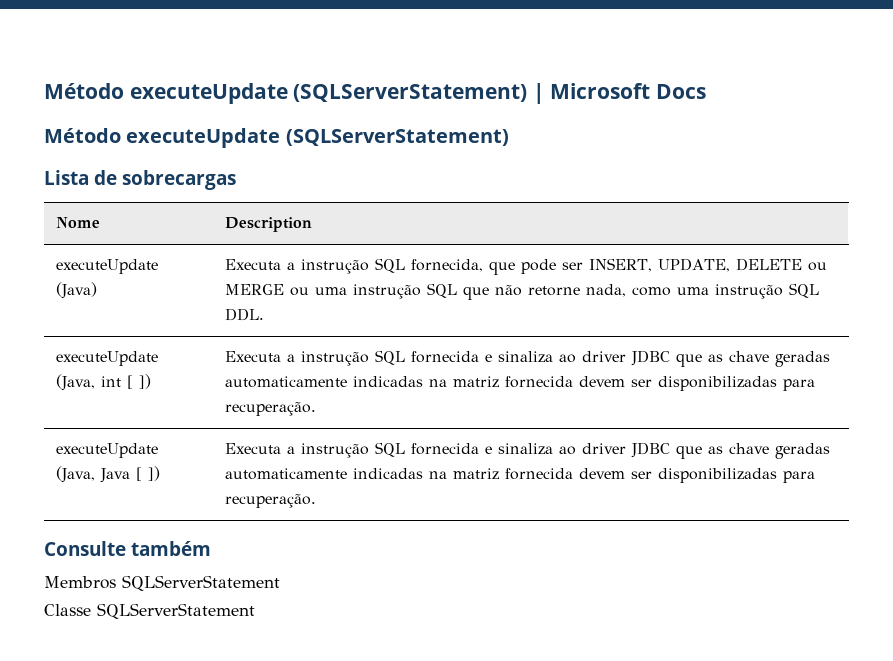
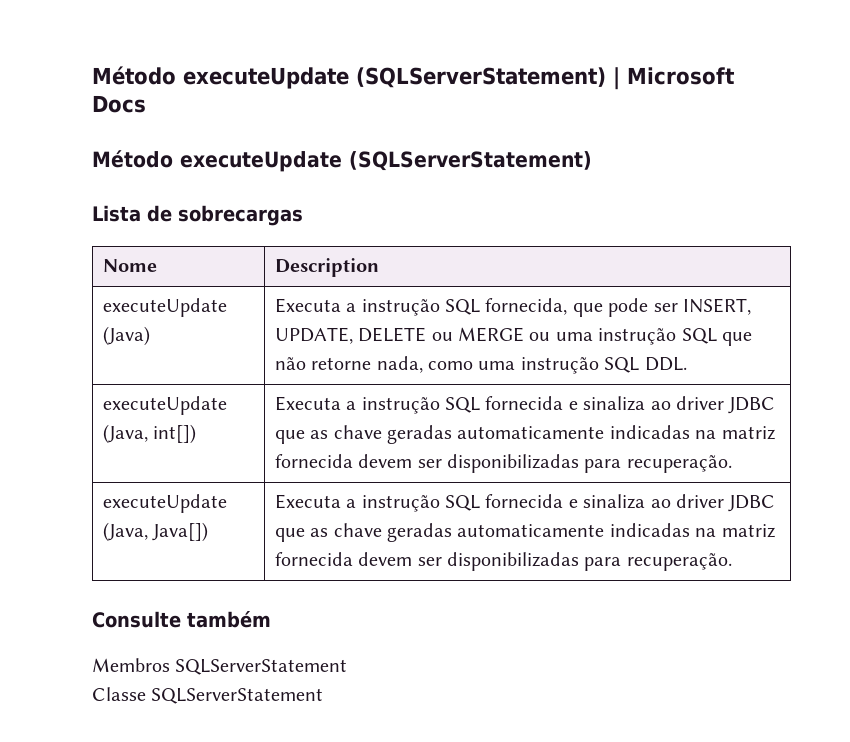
[101,374,152,389] int [ ]) -> [153,424,197,444] int[])
[100,466,161,483] Java [ ]) -> [152,522,209,542] Java[])

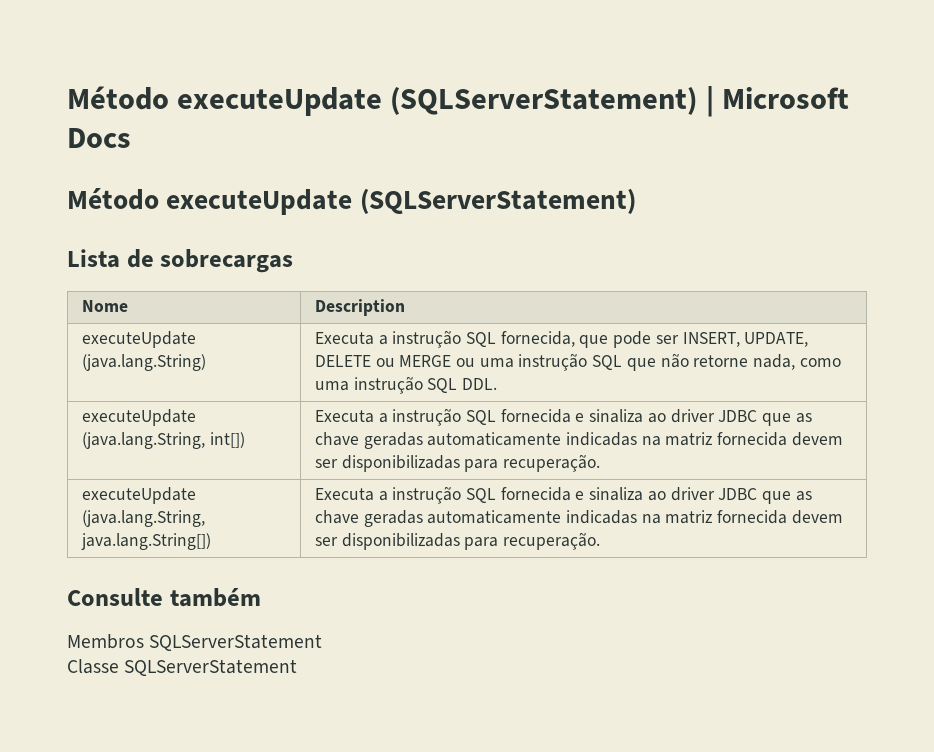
[102,326,150,346] (Java) -> [81,354,206,371] (java.lang.String)
[102,424,148,444] (Java, -> [81,432,205,449] (java.lang.String,
[102,522,209,542] (Java, Java[]) -> [81,510,205,527] [80,533,211,550] (java.lang.String, java.lang.String[])

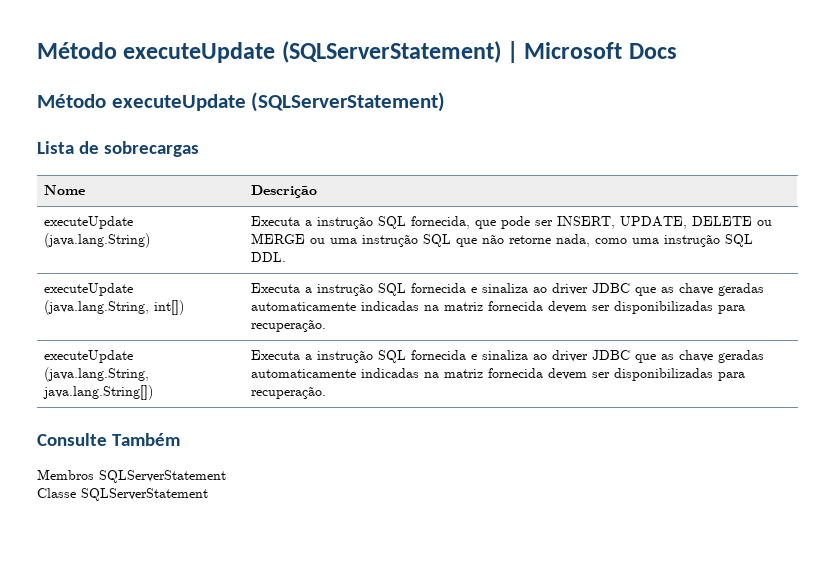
[314,299,405,316] Description -> [250,185,317,198] Descrição
[169,588,261,607] também -> [111,433,180,446] Também

